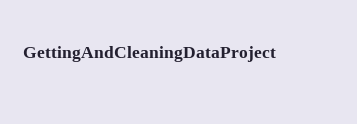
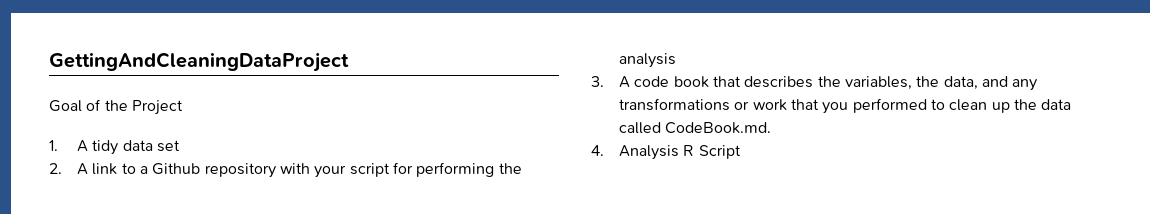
(276, 54) none -> [49,99,183,115] [49,140,180,155] [49,162,522,178] [619,53,677,68] [591,76,1038,91] [619,98,1072,114] [619,122,772,134] [591,145,741,160] // Goal of the Project // 1. A tidy data set // 2. A link to a Github repository with your script for performing the analysis // 3. A code book that describes the variables, the data, and any transformations or work that you performed to clean up the data called CodeBook.md. // 4. Analysis R Script

